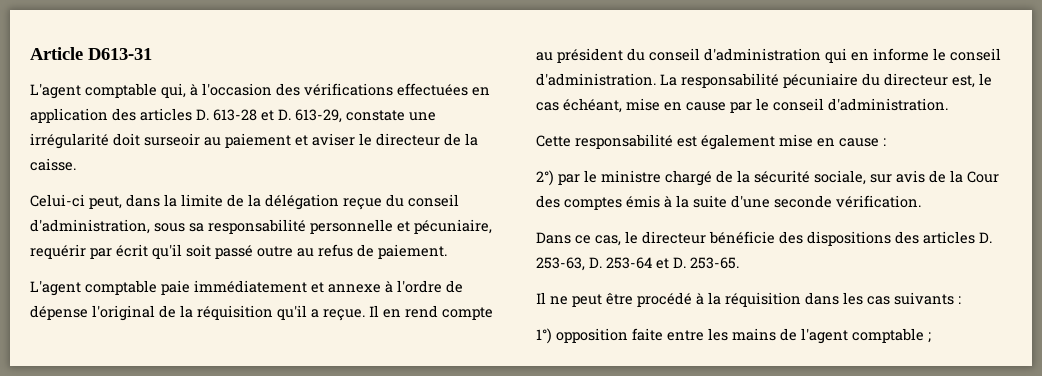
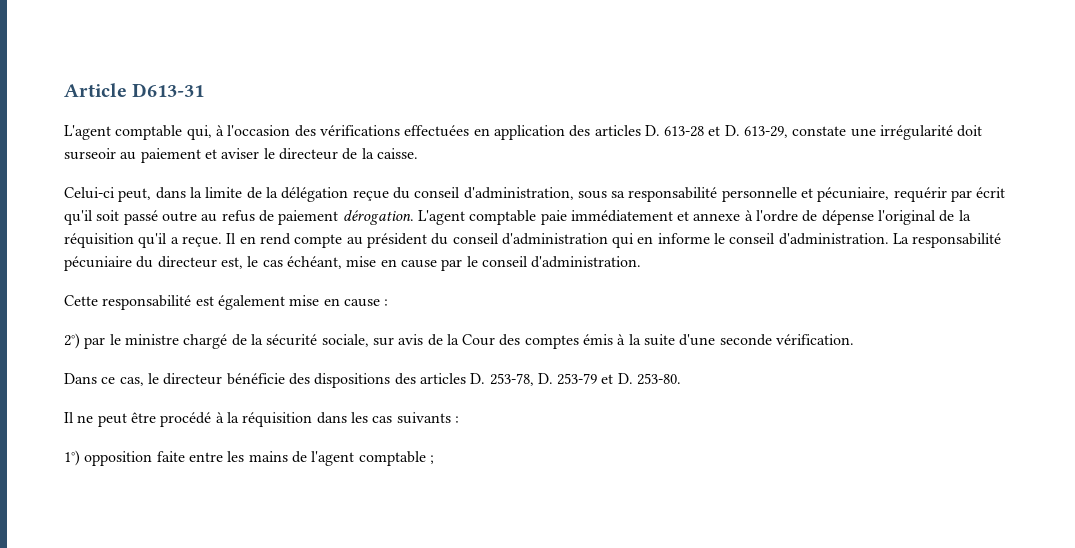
[378,244,447,259] paiement. // -> [278,210,414,225] paiement dérogation.
[536,257,739,271] 253-63, D. 253-64 et D. 253-65. -> [489,373,682,386] 253-78, D. 253-79 et D. 253-80.

